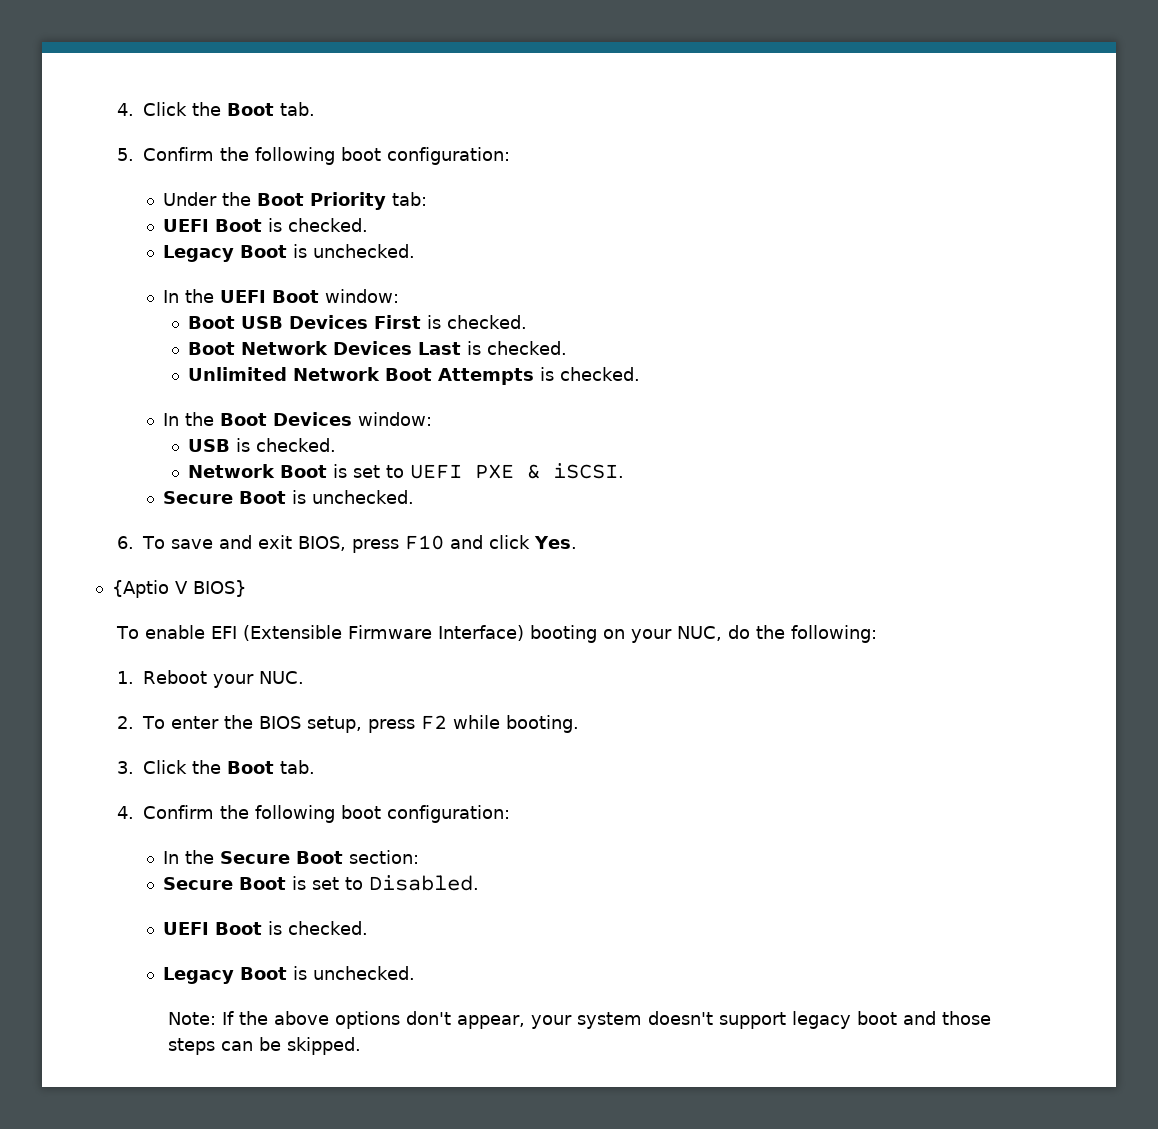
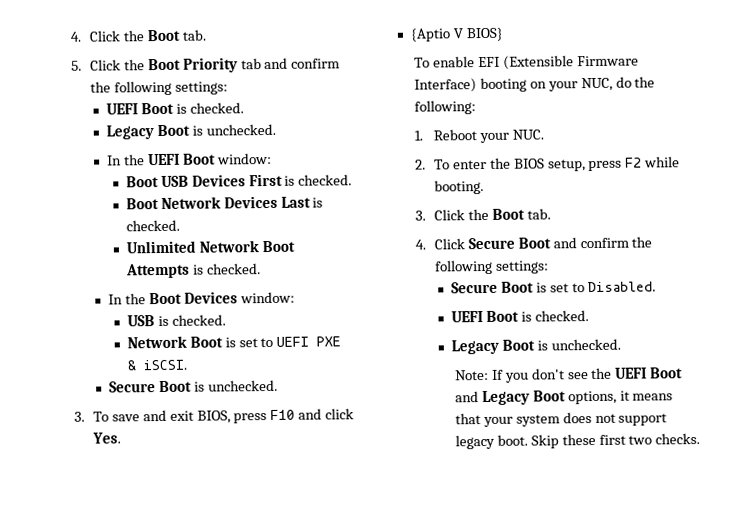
[143,147,511,165] [162,192,427,210] Confirm the following boot configuration: // Under the Boot Priority tab: -> [89,57,341,73] [89,80,228,96] Click the Boot Priority tab and confirm the following settings:
[117,536,135,549] 6. -> [73,411,85,422] 3.
[143,805,511,823] [162,850,419,864] Confirm the following boot configuration: // In the Secure Boot section: -> [433,236,653,250] [434,259,549,275] Click Secure Boot and confirm the following settings:
[239,1011,992,1029] [168,1037,362,1055] the above options don't appear, your system doesn't support legacy boot and those steps can be skipped. -> [504,367,684,383] [454,390,674,406] [454,412,668,428] [454,433,701,450] you don't see the UEFI Boot and Legacy Boot options, it means that your system does not support legacy boot. Skip these first two checks.

